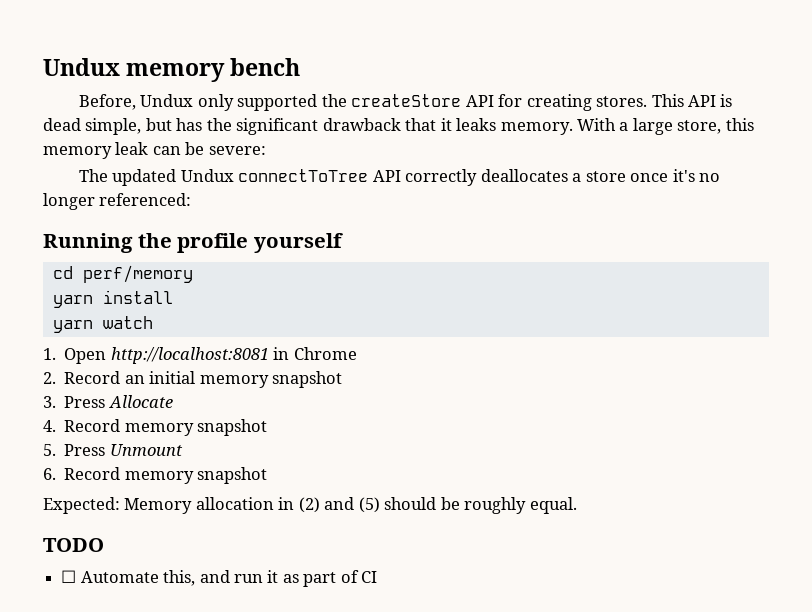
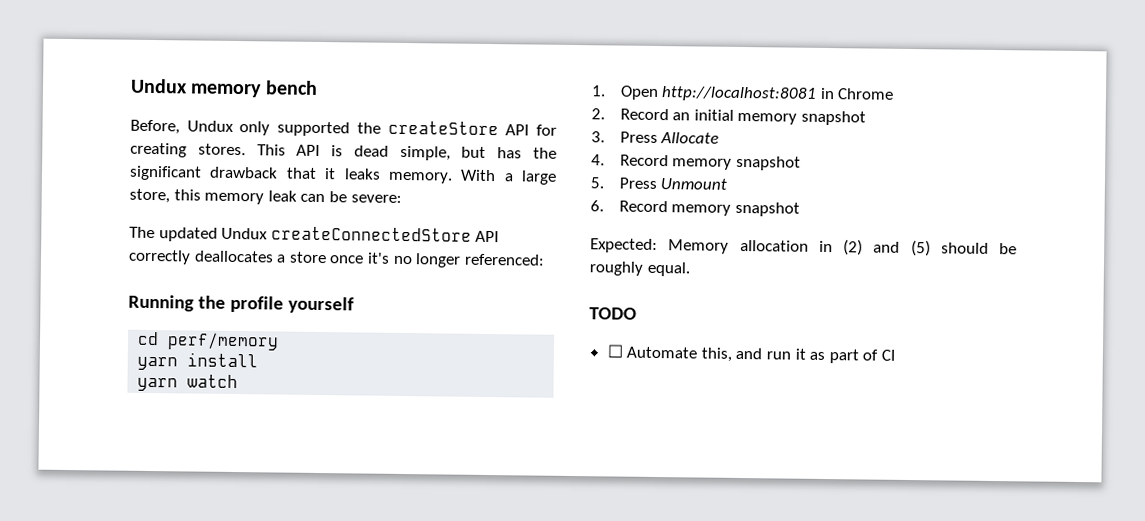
[238,169,369,182] connectToTree -> [270,226,472,242] createConnectedStore

